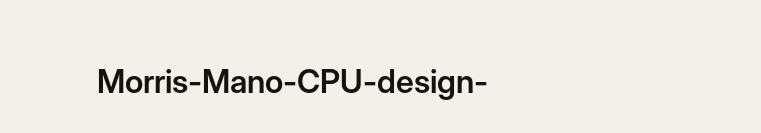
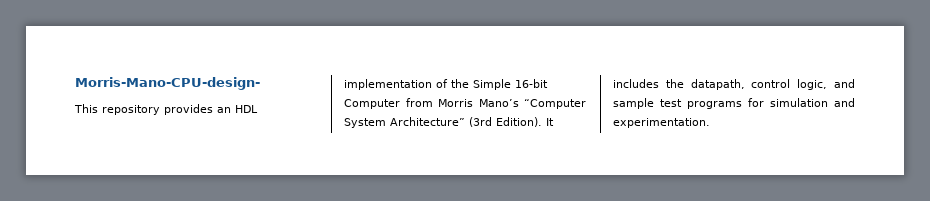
(488, 84) none -> [74,104,258,115] [344,79,548,90] [344,98,586,109] [344,117,554,128] [613,79,855,90] [613,98,855,109] [613,118,710,128] // This repository provides an HDL implementation of the Simple 16-bit Computer from Morris Mano’s “Computer System Architecture” (3rd Edition). It includes the datapath, control logic, and sample test programs for simulation and experimentation.

